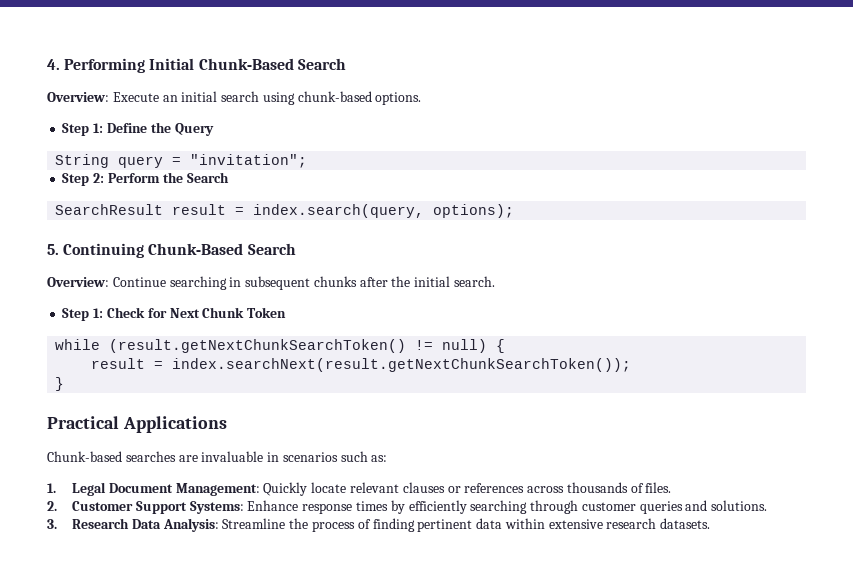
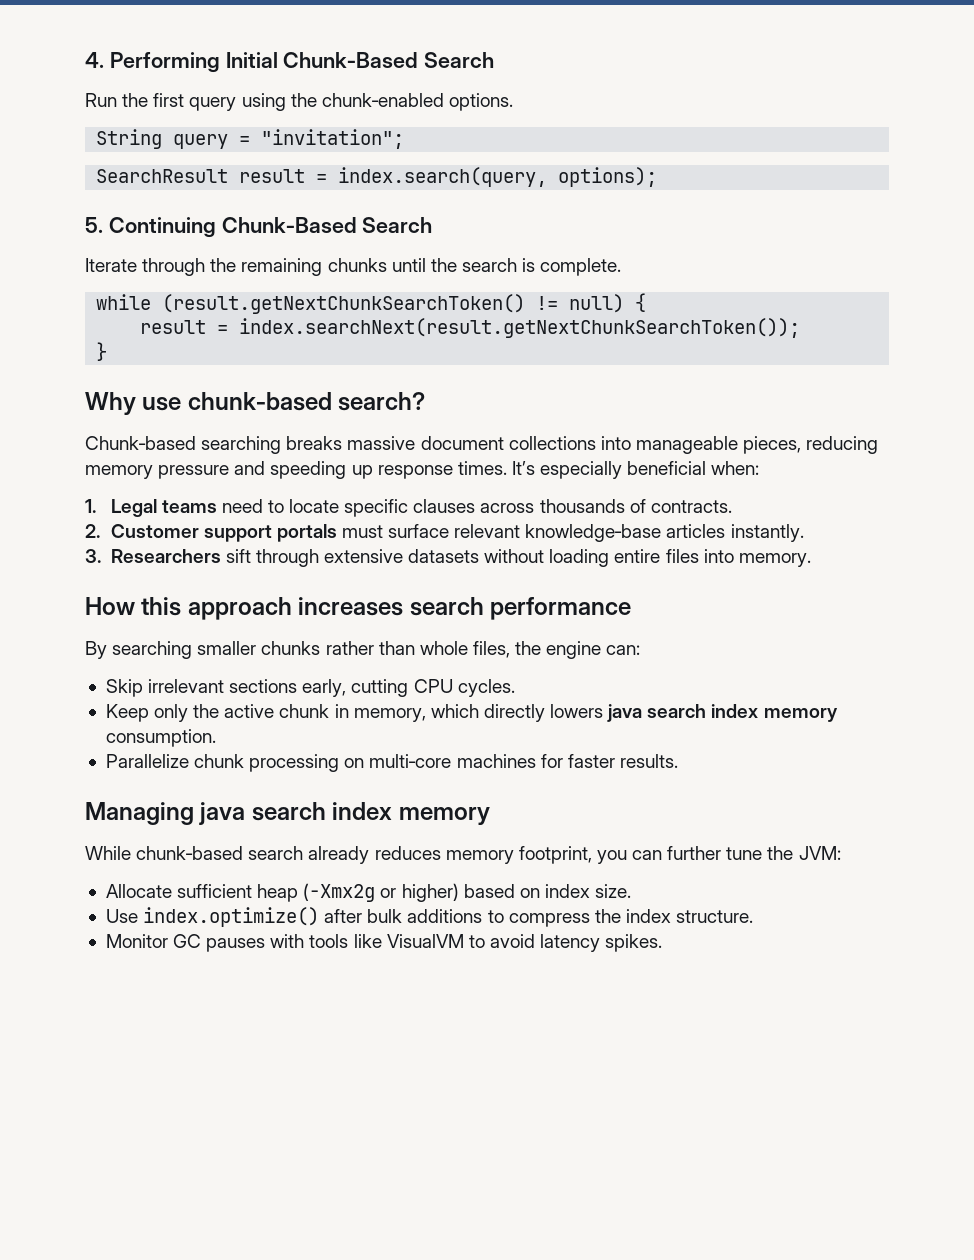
[47,91,422,105] [62,122,214,136] Overview: Execute an initial search using chunk-based options. // Step 1: Define the Query -> [85,93,513,111] Run the first query using the chunk‑enabled options.
[62,172,229,186] // Step 2: Perform the Search -> (405, 139) none
[47,276,496,290] [62,307,287,321] Overview: Continue searching in subsequent chunks after the initial search. // Step 1: Check for Next Chunk Token -> [85,258,622,276] Iterate through the remaining chunks until the search is complete.
[47,416,227,433] [47,451,388,462] [47,482,525,496] Practical Applications // Chunk-based searches are invaluable in scenarios such as: // 1. Legal Document Management: Quickly locate relevant clauses or references -> [85,392,426,415] [85,436,879,454] [85,461,760,479] [85,499,476,517] Why use chunk‑based search? // Chunk‑based searching breaks massive document collections into manageable pieces, reducing memory pressure and speeding up response times. It’s especially beneficial when: // 1. Legal teams need to locate specific clauses
[645,482,672,493] files. -> [650,500,732,513] contracts.
[135,500,768,514] [47,518,711,532] Support Systems: Enhance response times by efficiently searching through customer queries and solutions. // 3. Research Data Analysis: Streamline the process of finding pertinent data within extensive research datasets. -> [203,524,804,542] [85,549,811,567] [85,597,632,620] [85,641,641,659] [105,679,515,697] [105,704,838,722] [105,729,216,747] [105,754,678,772] [85,802,490,825] [85,846,841,864] [105,883,632,902] [105,907,754,927] [105,934,663,952] support portals must surface relevant knowledge‑base articles instantly. // 3. Researchers sift through extensive datasets without loading entire files into memory. // How this approach increases search performance // By searching smaller chunks rather than whole files, the engine can: // Skip irrelevant sections early, cutting CPU cycles. // Keep only the active chunk in memory, which directly lowers java search index memory consumption. // Parallelize chunk processing on multi‑core machines for faster results. // Managing java search index memory // While chunk‑based search already reduces memory footprint, you can further tune the JVM: // Allocate sufficient heap (-Xmx2g or higher) based on index size. // Use index.optimize() after bulk additions to compress the index structure. // Monitor GC pauses with tools like VisualVM to avoid latency spikes.

